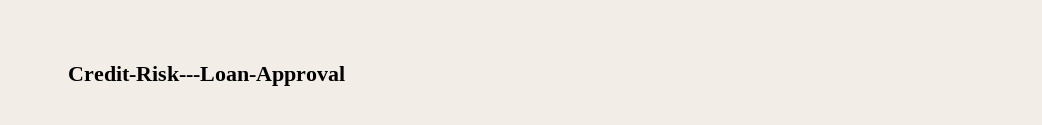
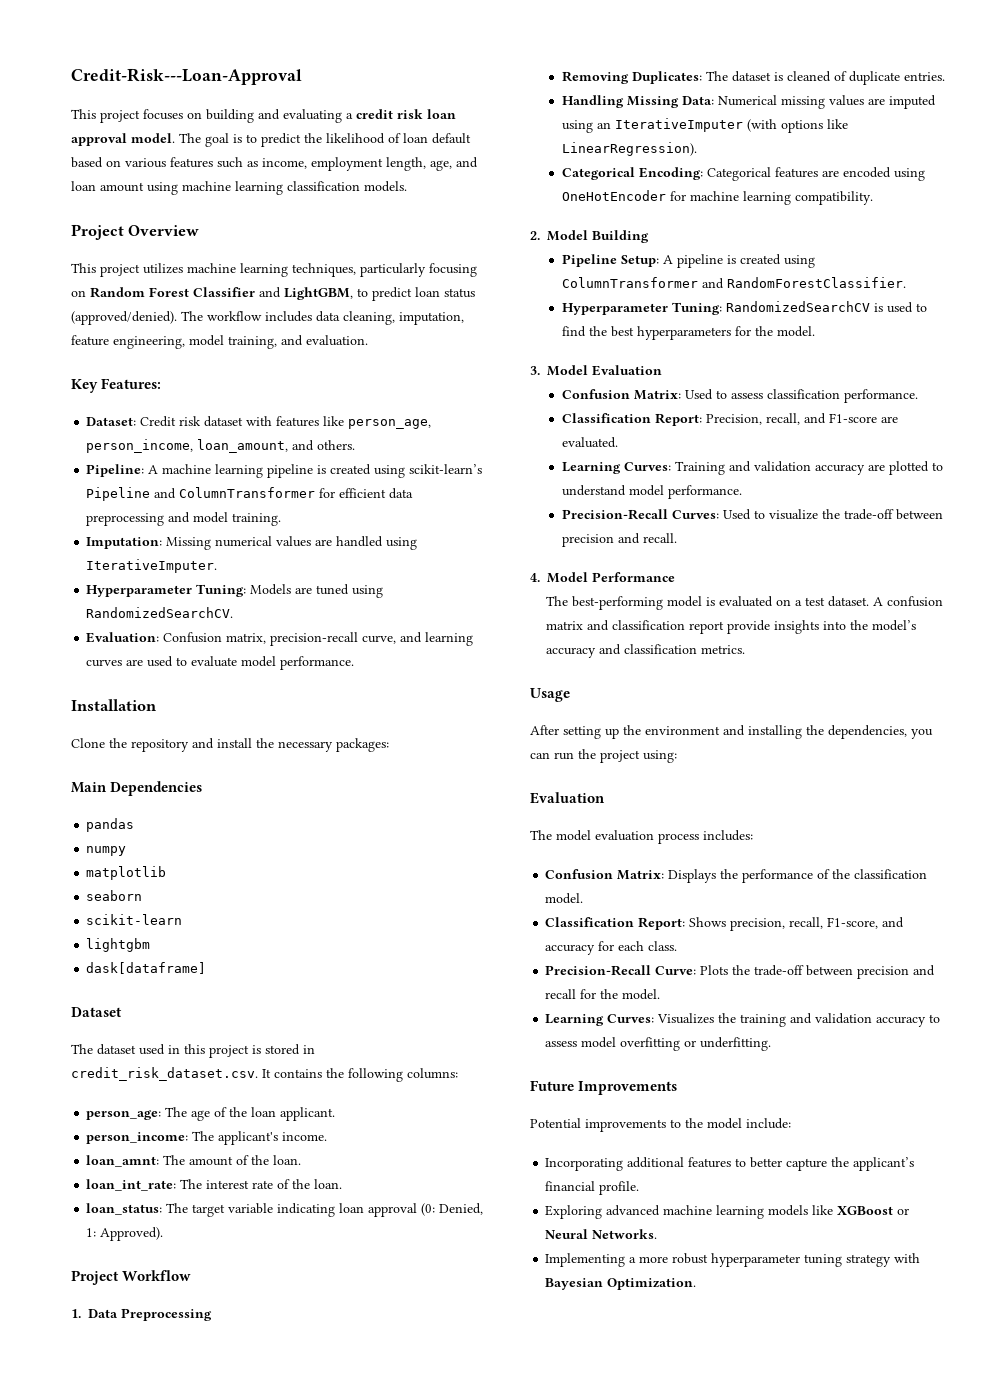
(345, 76) none -> [71,109,456,123] [71,133,471,147] [71,157,478,171] [71,181,407,195] [71,224,200,240] [71,263,477,277] [71,287,475,301] [71,311,464,325] [71,335,368,349] [71,378,162,393] [86,416,432,429] [86,439,356,453] [86,464,483,478] [86,487,414,501] [86,512,282,526] [86,536,418,550] [86,559,218,573] [86,584,384,598] [86,607,234,618] [86,632,474,646] [86,656,355,670] [71,699,157,711] [71,738,389,752] [71,781,203,796] [86,818,135,832] [86,846,127,856] [86,866,167,880] [86,890,143,901] [86,914,183,925] [86,938,151,952] [86,962,207,974] [71,1007,122,1017] [71,1044,315,1058] [71,1067,458,1082] [86,1107,336,1121] [86,1131,328,1145] [86,1155,302,1167] [86,1179,343,1191] [86,1203,484,1217] [86,1227,164,1241] [71,1270,192,1285] [71,1308,212,1321] [561,71,945,85] [561,95,936,109] [561,118,848,133] [561,142,697,156] [561,167,925,181] [561,190,873,205] [530,230,649,243] [561,254,815,268] [561,277,906,289] [561,301,927,315] [561,326,815,340] [530,365,662,376] [561,389,918,403] [561,413,898,426] [561,437,618,448] [561,461,943,475] [561,485,742,499] [561,509,943,520] [561,533,677,547] [530,572,675,583] [546,596,944,610] [546,620,917,634] [546,644,746,658] [530,688,570,702] [530,725,933,739] [530,749,677,763] [530,792,605,804] [530,830,753,844] [545,869,928,883] [545,893,584,904] [545,917,905,931] [545,941,678,955] [545,965,936,979] [545,989,661,1000] [545,1013,941,1027] [545,1037,772,1051] [530,1080,678,1095] [530,1118,791,1132] [545,1157,915,1171] [545,1181,640,1195] [545,1205,910,1219] [545,1229,658,1239] [545,1253,921,1267] [545,1278,697,1290] // This project focuses on building and evaluating a credit risk loan approval model. The goal is to predict the likelihood of loan default based on various features such as income, employment length, age, and loan amount using machine learning classification models. // Project Overview // This project utilizes machine learning techniques, particularly focusing on Random Forest Classifier and LightGBM, to predict loan status (approved/denied). The workflow includes data cleaning, imputation, feature engineering, model training, and evaluation. // Key Features: // Dataset: Credit risk dataset with features like person_age, person_income, loan_amount, and others. // Pipeline: A machine learning pipeline is created using scikit-learn’s Pipeline and ColumnTransformer for efficient data preprocessing and model training. // Imputation: Missing numerical values are handled using IterativeImputer. // Hyperparameter Tuning: Models are tuned using RandomizedSearchCV. // Evaluation: Confusion matrix, precision-recall curve, and learning curves are used to evaluate model performance. // Installation // Clone the repository and install the necessary packages: // Main Dependencies // pandas // numpy // matplotlib // seaborn // scikit-learn // lightgbm // dask[dataframe] // Dataset // The dataset used in this project is stored in credit_risk_dataset.csv. It contains the following columns: // person_age: The age of the loan applicant. // person_income: The applicant's income. // loan_amnt: The amount of the loan. // loan_int_rate: The interest rate of the loan. // loan_status: The target variable indicating loan approval (0: Denied, 1: Approved). // Project Workflow // 1. Data Preprocessing // Removing Duplicates: The dataset is cleaned of duplicate entries. // Handling Missing Data: Numerical missing values are imputed using an IterativeImputer (with options like LinearRegression). // Categorical Encoding: Categorical features are encoded using OneHotEncoder for machine learning compatibility. // 2. Model Building // Pipeline Setup: A pipeline is created using ColumnTransformer and RandomForestClassifier. // Hyperparameter Tuning: RandomizedSearchCV is used to find the best hyperparameters for the model. // 3. Model Evaluation // Confusion Matrix: Used to assess classification performance. // Classification Report: Precision, recall, and F1-score are evaluated. // Learning Curves: Training and validation accuracy are plotted to understand model performance. // Precision-Recall Curves: Used to visualize the trade-off between precision and recall. // 4. Model Performance // The best-performing model is evaluated on a test dataset. A confusion matrix and classification report provide insights into the model’s accuracy and classification metrics. // Usage // After setting up the environment and installing the dependencies, you can run the project using: // Evaluation // The model evaluation process includes: // Confusion Matrix: Displays the performance of the classification model. // Classification Report: Shows precision, recall, F1-score, and accuracy for each class. // Precision-Recall Curve: Plots the trade-off between precision and recall for the model. // Learning Curves: Visualizes the training and validation accuracy to assess model overfitting or underfitting. // Future Improvements // Potential improvements to the model include: // Incorporating additional features to better capture the applicant’s financial profile. // Exploring advanced machine learning models like XGBoost or Neural Networks. // Implementing a more robust hyperparameter tuning strategy with Bayesian Optimization.

